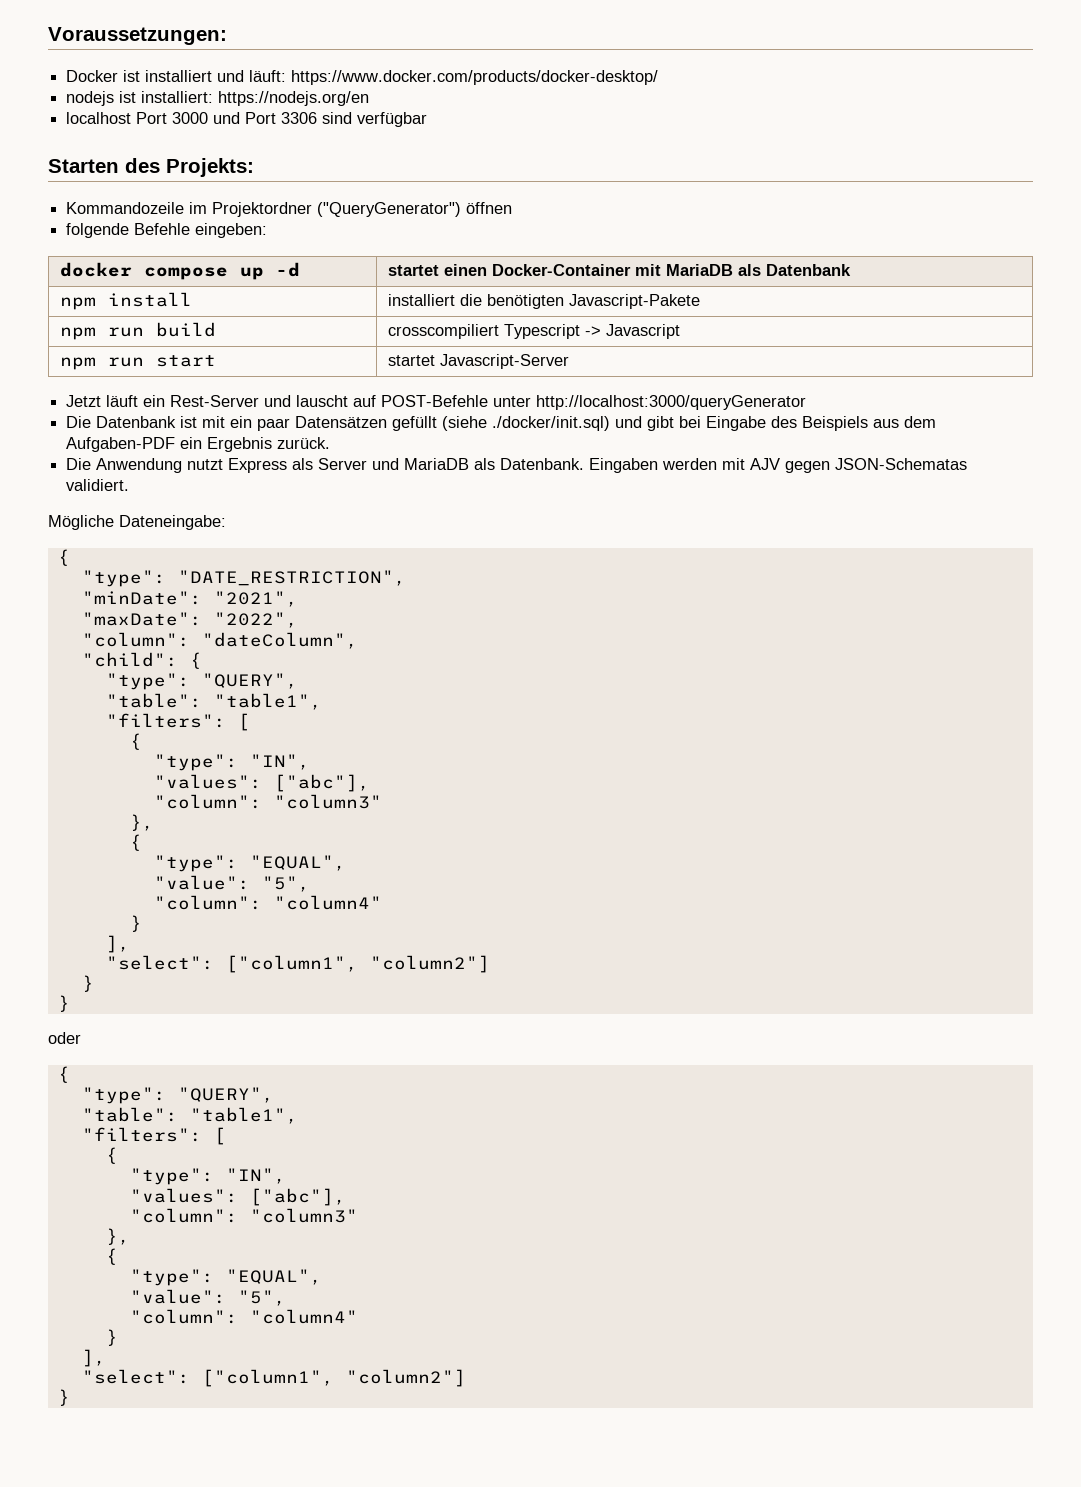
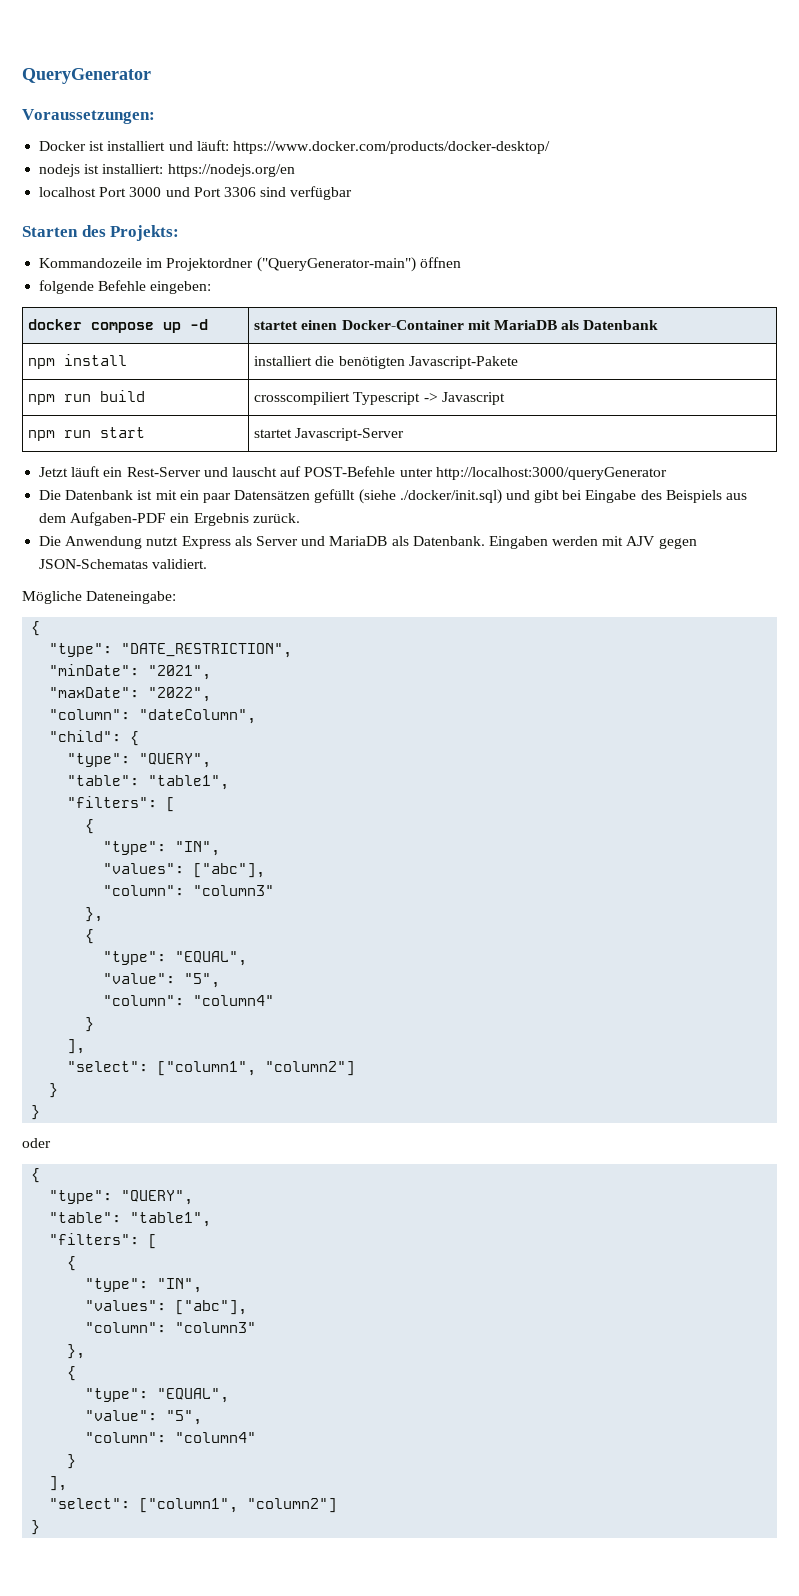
(48, 36) none -> [22,68,151,84] QueryGenerator //
[317,202,462,217] ("QueryGenerator") -> [256,257,416,272] ("QueryGenerator-main")

